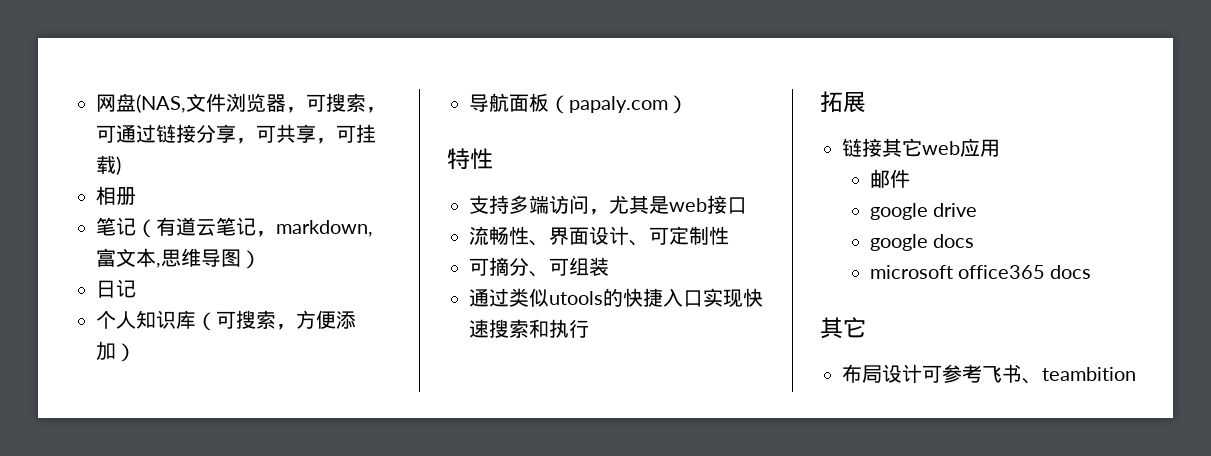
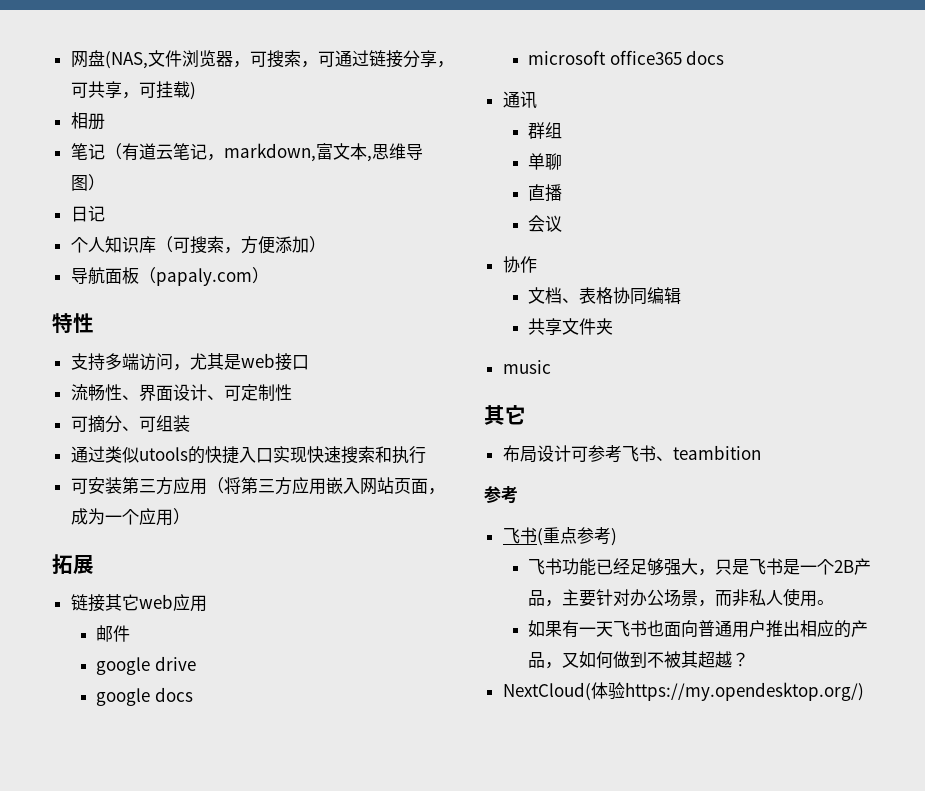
(589, 328) none -> [70,477,445,495] [70,508,190,526] // 可安装第三方应用（将第三方应用嵌入网站页面，成为一个应用）
(1092, 272) none -> [502,91,537,109] [528,122,563,139] [528,153,563,170] [528,184,563,202] [528,215,563,232] [502,256,537,273] [528,287,682,305] [528,318,614,336] [502,360,551,374] // 通讯 // 群组 // 单聊 // 直播 // 会议 // 协作 // 文档、表格协同编辑 // 共享文件夹 // music
(1136, 374) none -> [484,486,518,504] [502,527,617,546] [528,558,872,576] [528,588,835,607] [528,620,869,638] [528,651,750,669] [502,682,864,701] // 参考 // 飞书(重点参考) // 飞书功能已经足够强大，只是飞书是一个2B产品，主要针对办公场景，而非私人使用。 // 如果有一天飞书也面向普通用户推出相应的产品，又如何做到不被其超越？ // NextCloud(体验https://my.opendesktop.org/)

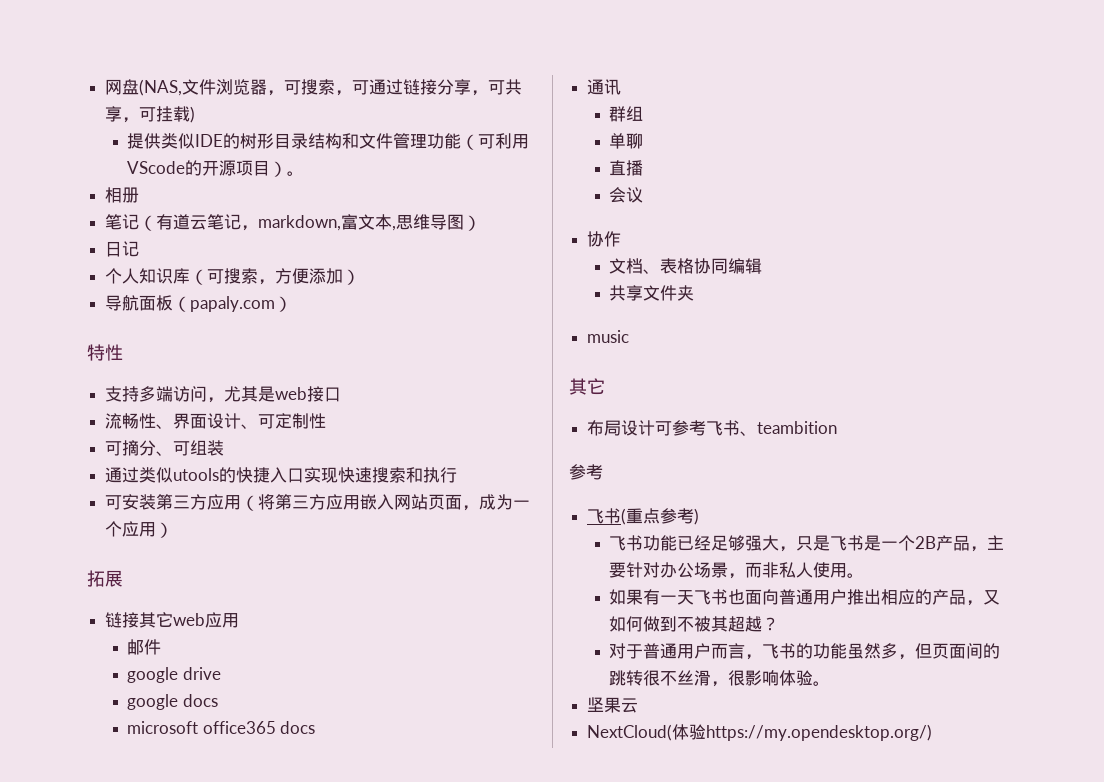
(196, 91) none -> [127,133,530,150] [127,160,305,177] // 提供类似IDE的树形目录结构和文件管理功能（可利用VScode的开源项目）。
(750, 659) none -> [609,643,1001,660] [609,670,831,687] [587,697,639,713] // 对于普通用户而言，飞书的功能虽然多，但页面间的跳转很不丝滑，很影响体验。 // 坚果云

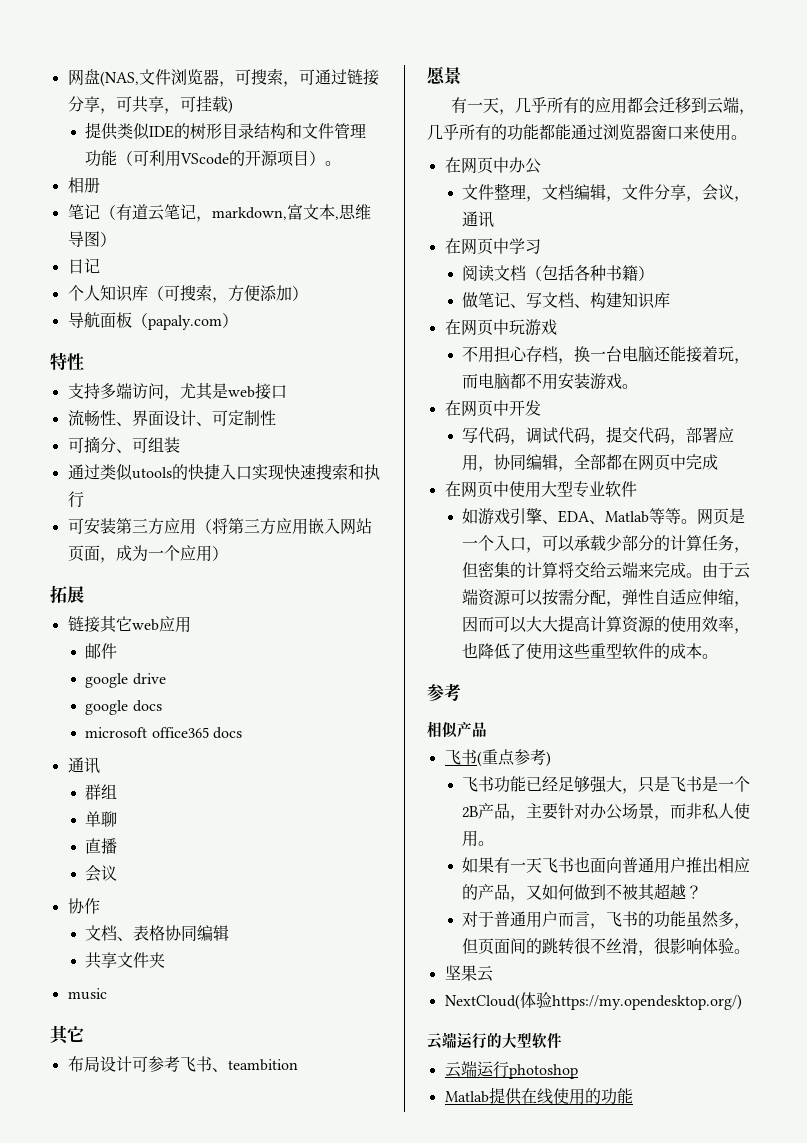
[569,464,603,480] // 参考 -> [427,66,462,85] [450,97,755,115] [427,124,747,141] [444,157,541,174] [462,183,751,202] [462,211,495,227] [444,238,541,255] [462,265,655,282] [462,292,671,309] [444,319,557,336] [462,346,751,364] [462,373,639,390] [444,400,541,417] [462,426,735,445] [462,454,719,472] [444,481,637,498] [462,508,746,525] [462,535,751,553] [462,561,751,579] [462,589,751,607] [462,615,751,634] [462,642,719,660] [427,683,461,701] [427,721,487,738] // 愿景 // 有一天，几乎所有的应用都会迁移到云端，几乎所有的功能都能通过浏览器窗口来使用。 // 在网页中办公 // 文件整理，文档编辑，文件分享，会议，通讯 // 在网页中学习 // 阅读文档（包括各种书籍） // 做笔记、写文档、构建知识库 // 在网页中玩游戏 // 不用担心存档，换一台电脑还能接着玩，而电脑都不用安装游戏。 // 在网页中开发 // 写代码，调试代码，提交代码，部署应用，协同编辑，全部都在网页中完成 // 在网页中使用大型专业软件 // 如游戏引擎、EDA、Matlab等等。网页是一个入口，可以承载少部分的计算任务，但密集的计算将交给云端来完成。由于云端资源可以按需分配，弹性自适应伸缩，因而可以大大提高计算资源的使用效率，也降低了使用这些重型软件的成本。 // 参考 // 相似产品
(933, 732) none -> [427,1032,562,1050] [444,1061,578,1079] [444,1087,633,1105] // 云端运行的大型软件 // 云端运行photoshop // Matlab提供在线使用的功能

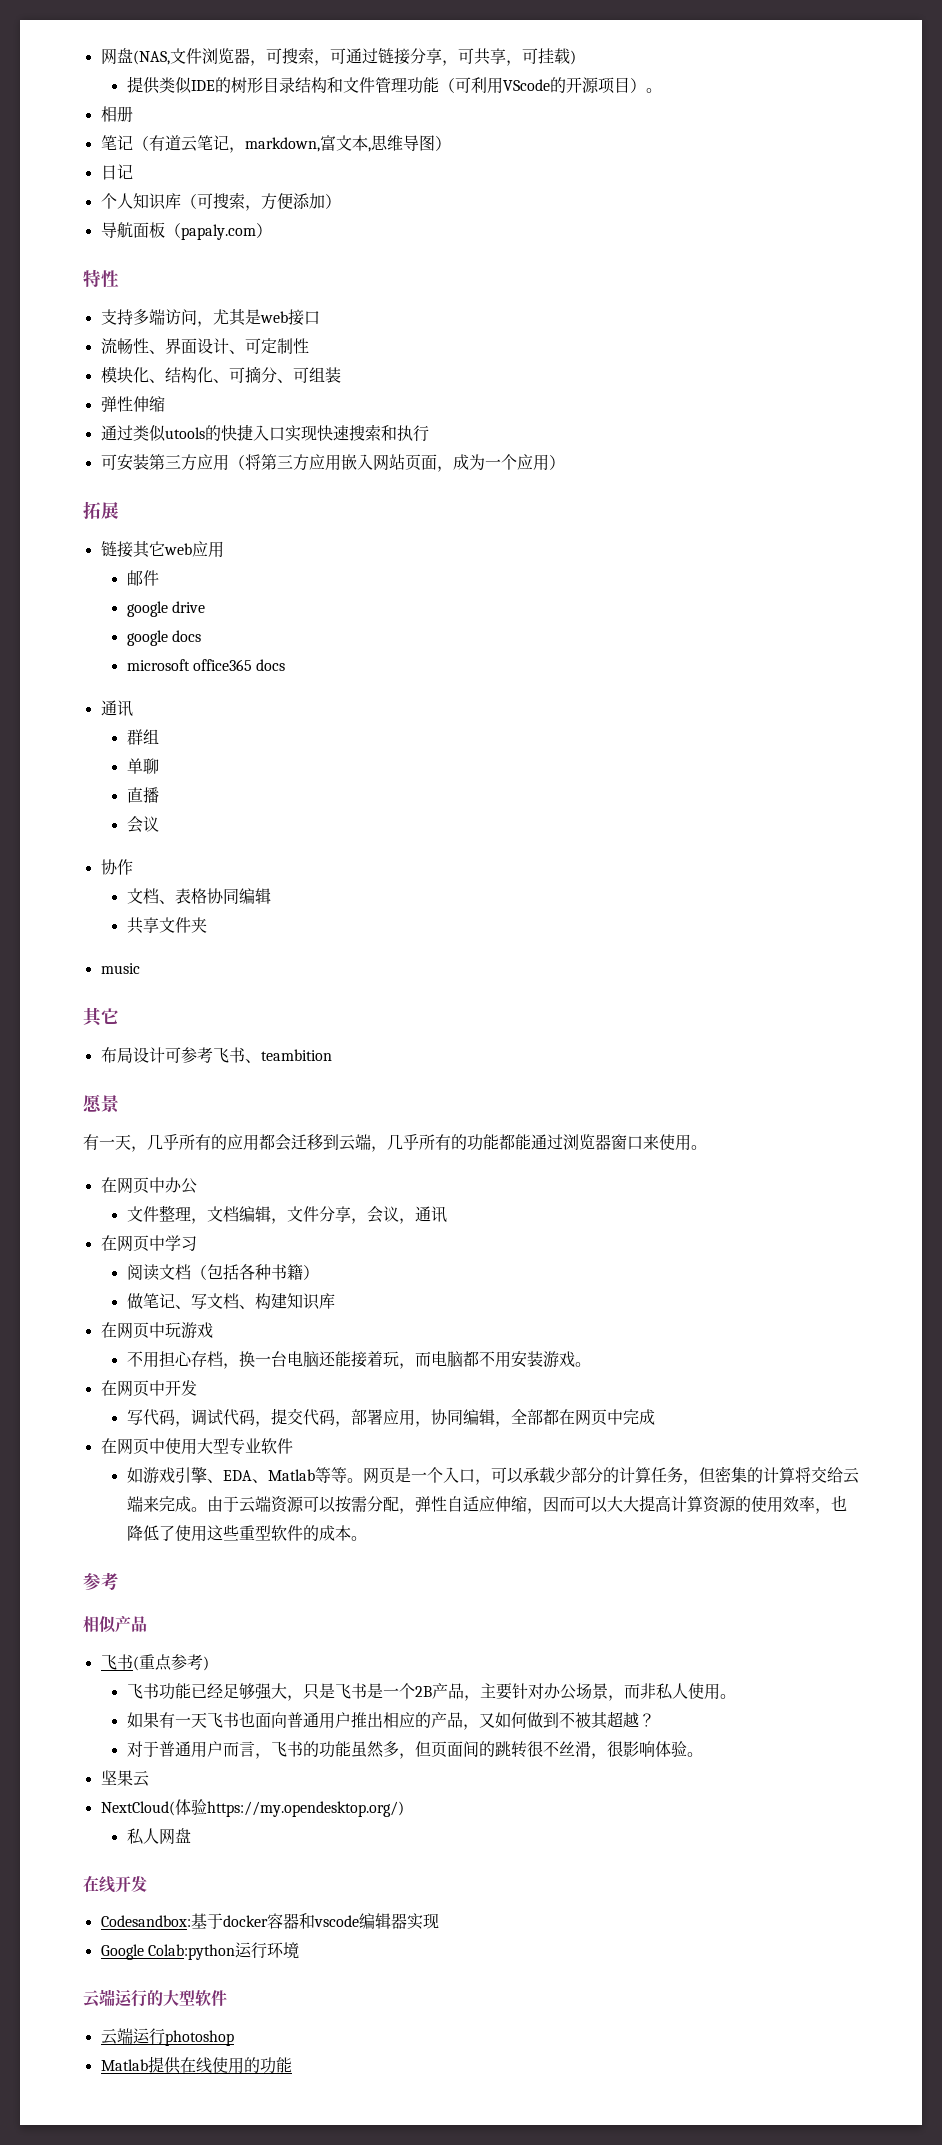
(276, 418) none -> [100,366,229,383] 模块化、结构化、
(180, 445) none -> [100,396,165,412] // 弹性伸缩
(742, 1002) none -> [126,1828,191,1845] [83,1875,147,1893] [100,1913,439,1930] [100,1942,299,1960] // 私人网盘 // 在线开发 // Codesandbox:基于docker容器和vscode编辑器实现 // Google Colab:python运行环境

